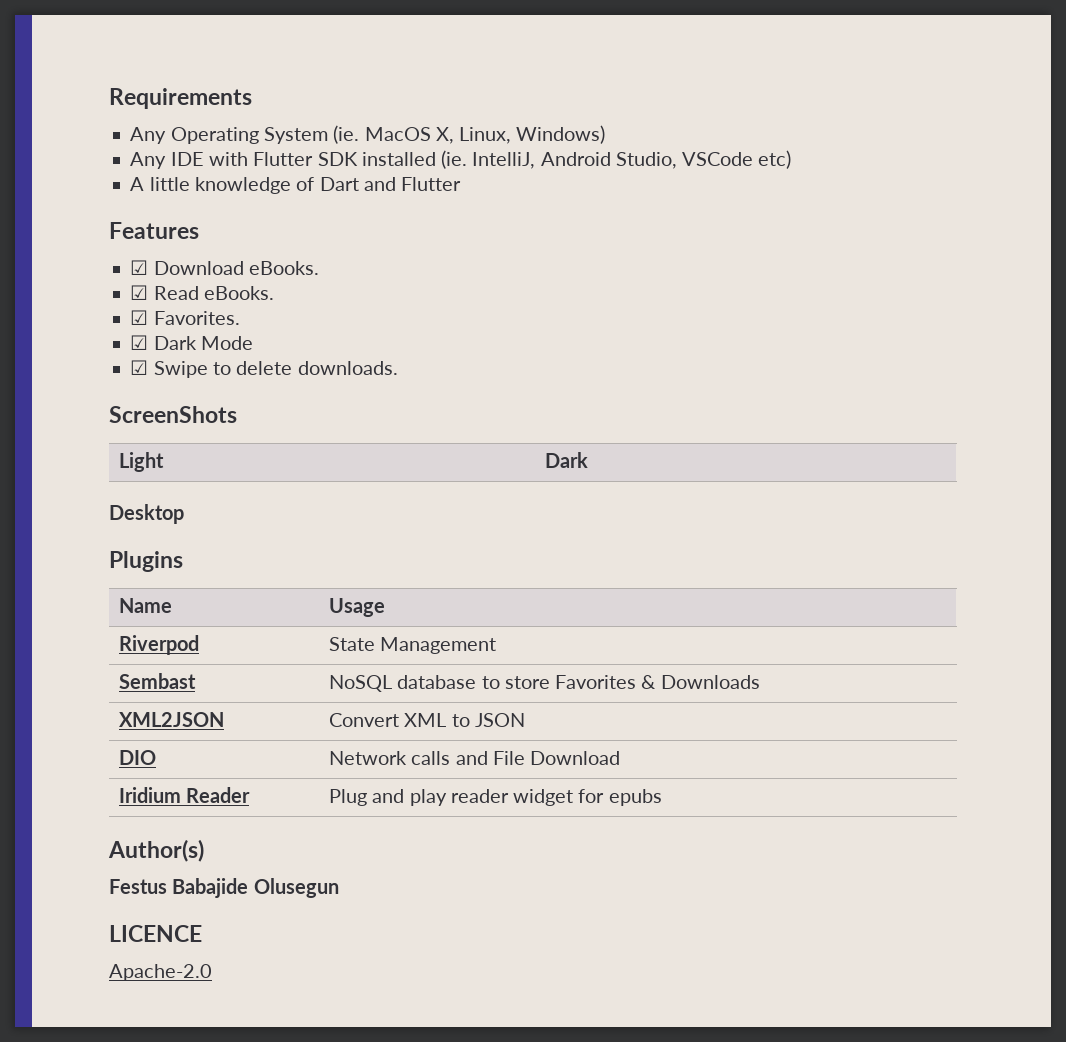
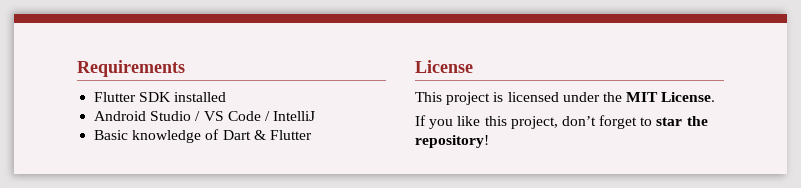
[130,125,606,144] [130,150,792,169] [130,177,190,191] Any Operating System (ie. MacOS X, Linux, Windows) // Any IDE with Flutter SDK installed (ie. IntelliJ, Android Studio, VSCode etc) // A little -> [94,92,227,102] [94,111,316,121] [94,130,129,140] Flutter SDK installed // Android Studio / VS Code / IntelliJ // Basic
[363,177,396,191] and -> [253,130,266,140] &
[109,222,199,239] [130,260,319,275] [130,285,274,300] [130,310,240,325] [130,335,253,350] [130,360,398,378] [109,406,237,423] [118,452,164,472] [544,452,588,468] [109,504,184,524] [109,551,183,572] [118,598,172,613] [328,598,385,617] [118,635,199,655] [328,637,497,654] [118,673,196,689] [328,675,760,692] [118,712,224,727] [328,713,525,727] [118,750,156,765] [328,751,621,765] [118,787,251,803] [328,789,662,806] [108,839,204,862] [109,878,339,898] [109,925,202,942] [109,964,212,981] Features // ☑ Download eBooks. // ☑ Read eBooks. // ☑ Favorites. // ☑ Dark Mode // ☑ Swipe to delete downloads. // ScreenShots // Light | Dark // Desktop // Plugins // Name | Usage // Riverpod | State Management // Sembast | NoSQL database to store Favorites & Downloads // XML2JSON | Convert XML to JSON // DIO | Network calls and File Download // Iridium Reader | Plug and play reader widget for epubs // Author(s) // Festus Babajide Olusegun // LICENCE // Apache-2.0 -> [415,60,473,73] [415,92,716,105] [415,115,708,129] [415,135,489,148] License // This project is licensed under the MIT License. // If you like this project, don’t forget to star the repository!

